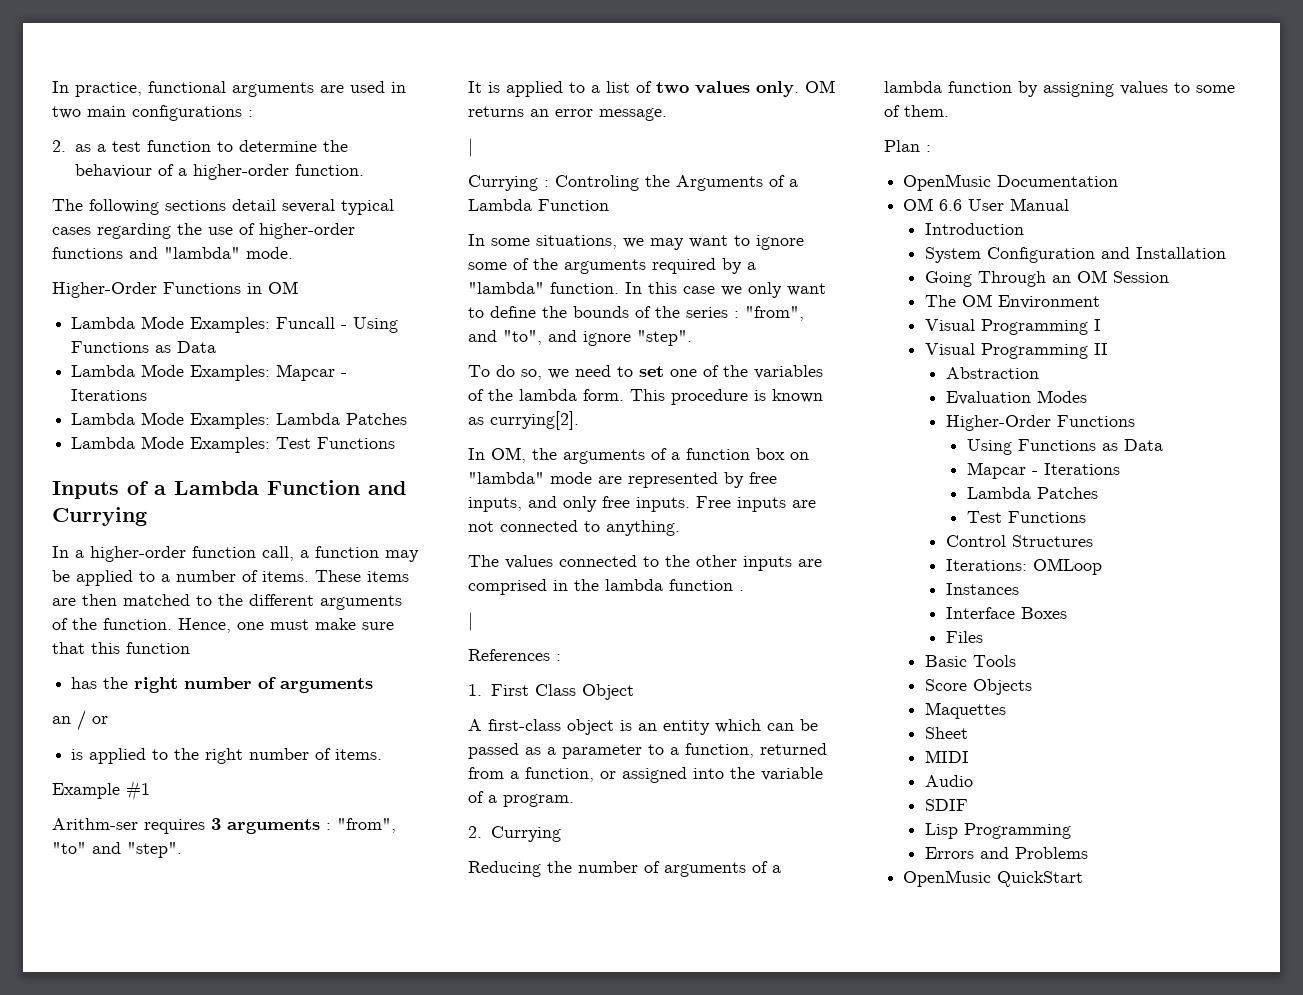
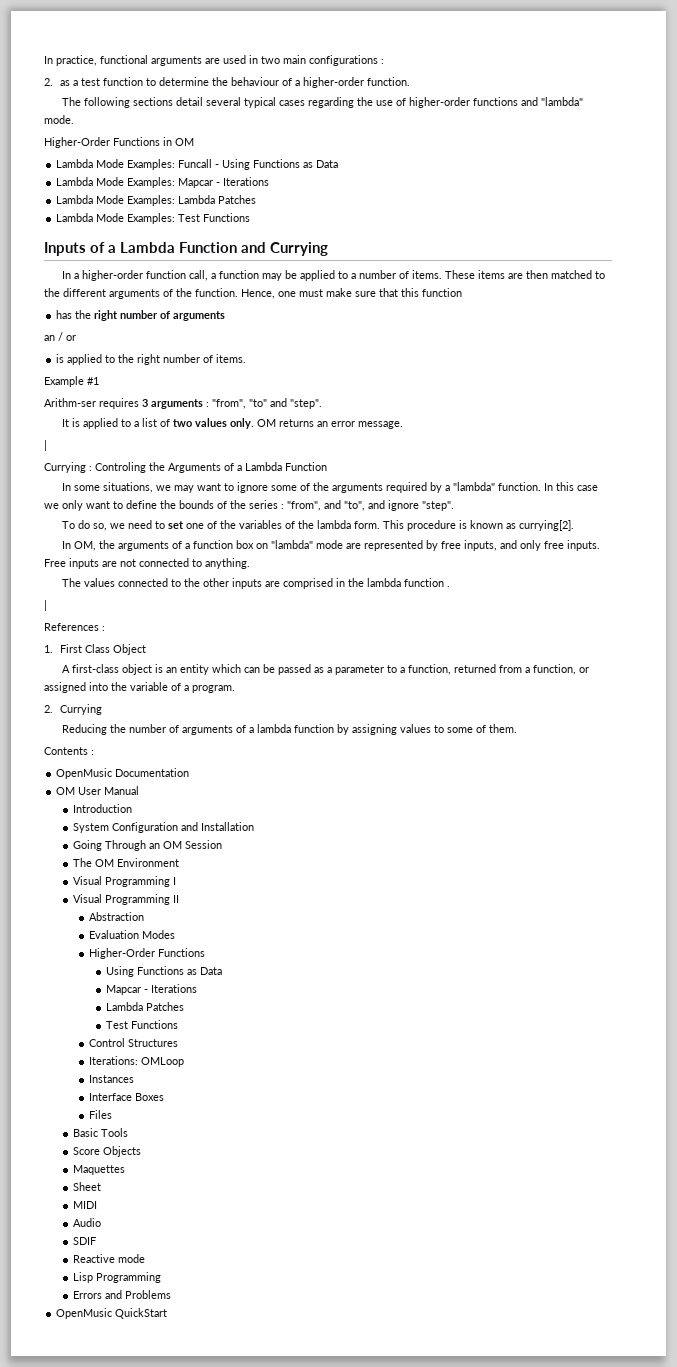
[884,140,920,152] Plan -> [44,747,88,755] Contents
[939,199,963,211] 6.6 -> (76, 791) none
(968, 805) none -> [72,1254,145,1263] // Reactive mode

